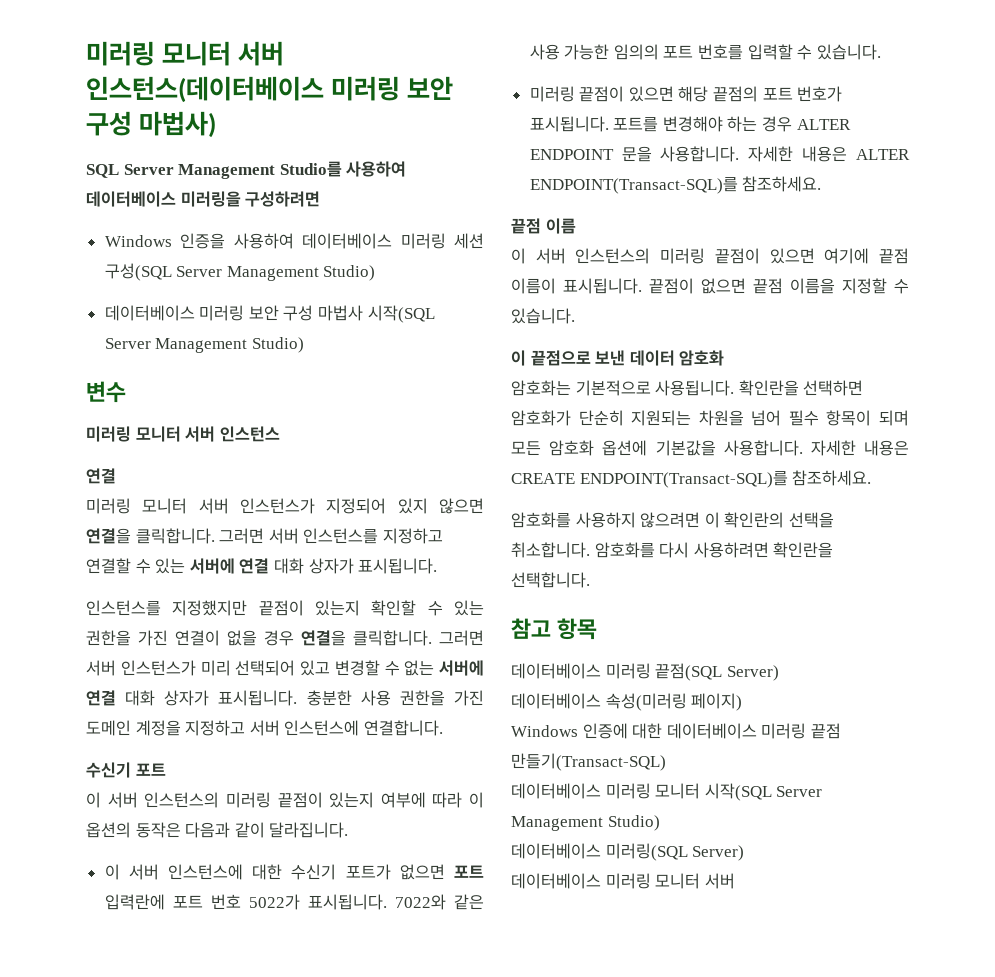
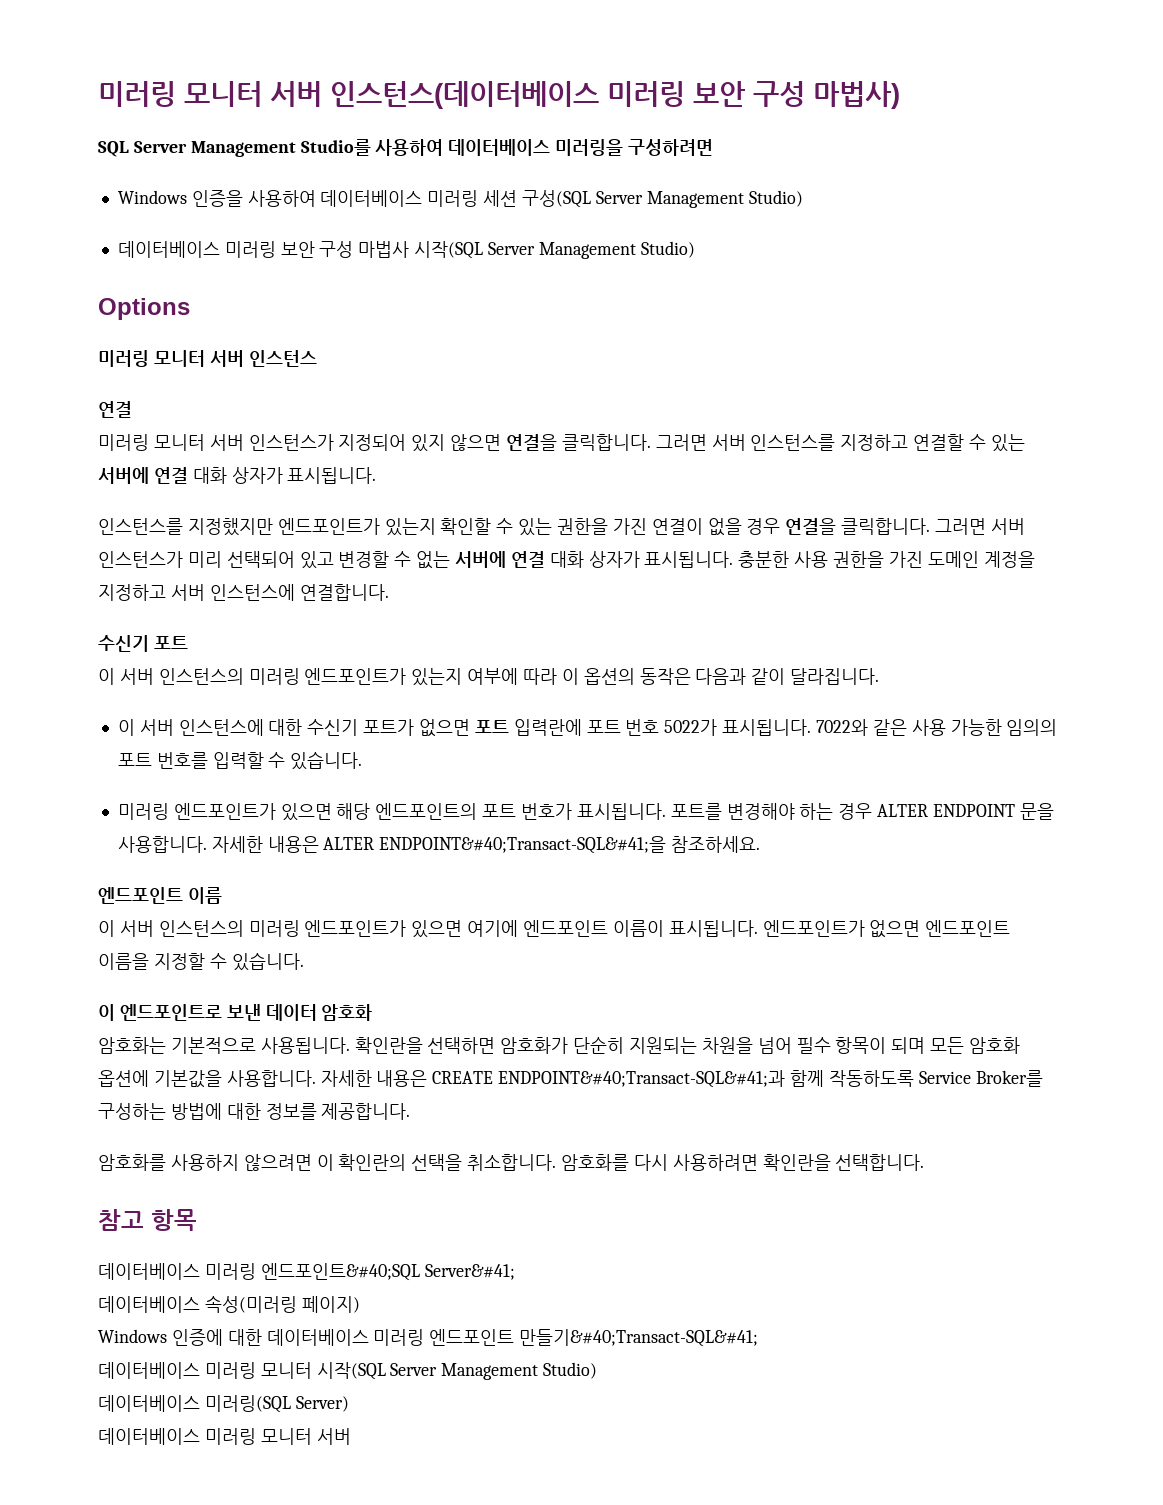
[86,381,126,403] 변수 -> [98,298,190,320] Options
[258,600,304,616] 끝점이 -> [277,518,380,535] 엔드포인트가
[277,792,323,808] 끝점이 -> [304,668,407,685] 엔드포인트가
[579,86,625,102] 끝점이 -> [173,803,276,820] 엔드포인트가
[713,86,759,102] 끝점의 -> [375,803,478,820] 엔드포인트의
[529,176,822,194] [511,218,541,234] ENDPOINT(Transact-SQL)를 참조하세요. // 끝점 -> [379,836,761,854] [98,887,183,904] ENDPOINT&#40;Transact-SQL&#41;을 참조하세요. // 엔드포인트
[714,248,760,264] 끝점이 -> [304,920,407,937] 엔드포인트가
[879,248,909,264] 끝점 -> [523,920,609,937] 엔드포인트
[649,278,783,294] 끝점이 없으면 끝점 -> [762,920,1011,938] 엔드포인트가 없으면 엔드포인트
[530,350,591,366] 끝점으로 -> [119,1004,222,1021] 엔드포인트로
[579,470,872,488] ENDPOINT(Transact-SQL)를 참조하세요. -> [498,1070,1043,1088] [98,1103,411,1120] ENDPOINT&#40;Transact-SQL&#41;과 함께 작동하도록 Service Broker를 구성하는 방법에 대한 정보를 제공합니다.
[655,663,779,681] 끝점(SQL Server) -> [260,1263,515,1281] 엔드포인트&#40;SQL Server&#41;
[810,723,841,739] [511,753,666,771] 끝점 만들기(Transact-SQL) -> [429,1329,759,1347] 엔드포인트 만들기&#40;Transact-SQL&#41;

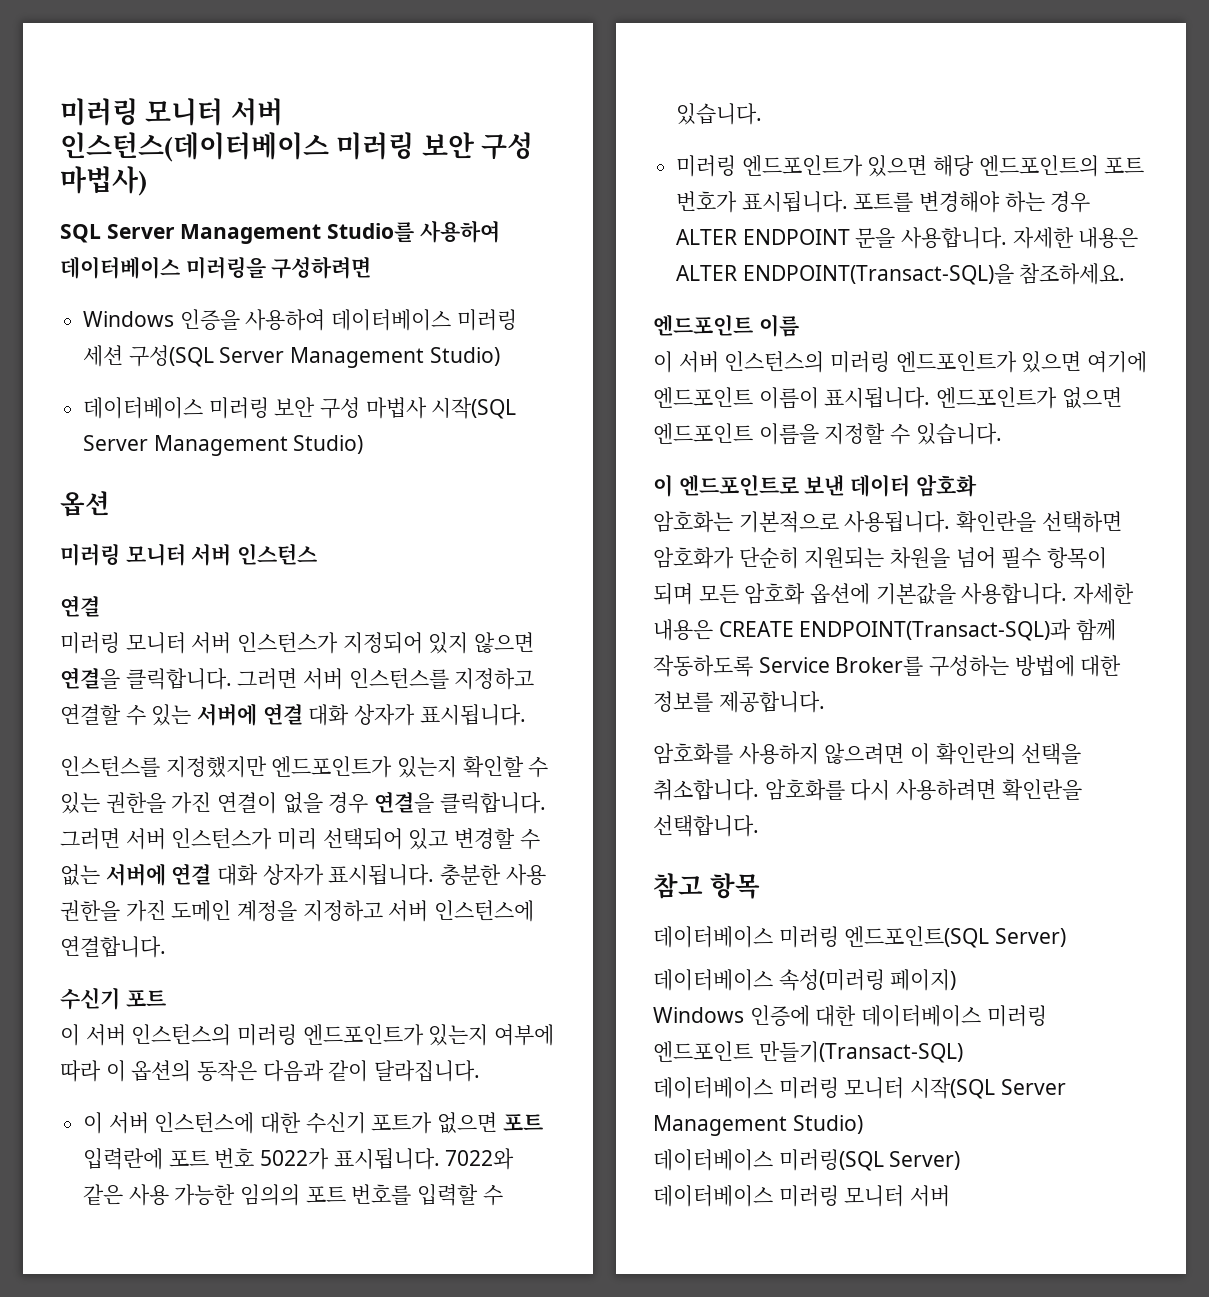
[98,298,190,320] Options -> [60,491,110,517] 옵션
[379,836,667,854] ENDPOINT&#40;Transact-SQL&#41;을 -> [742,264,1014,285] ENDPOINT(Transact-SQL)을
[498,1070,786,1088] ENDPOINT&#40;Transact-SQL&#41;과 -> [799,619,1072,641] ENDPOINT(Transact-SQL)과
[260,1263,515,1281] 엔드포인트&#40;SQL Server&#41; -> [844,926,1067,948] 엔드포인트(SQL Server)
[519,1329,759,1347] 만들기&#40;Transact-SQL&#41; -> [758,1041,963,1063] 만들기(Transact-SQL)

